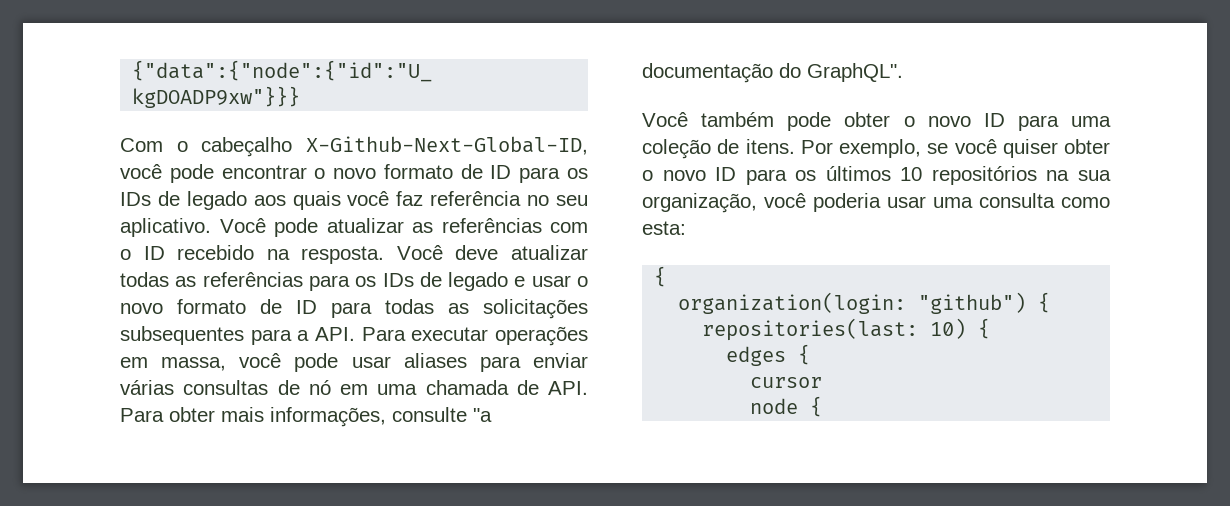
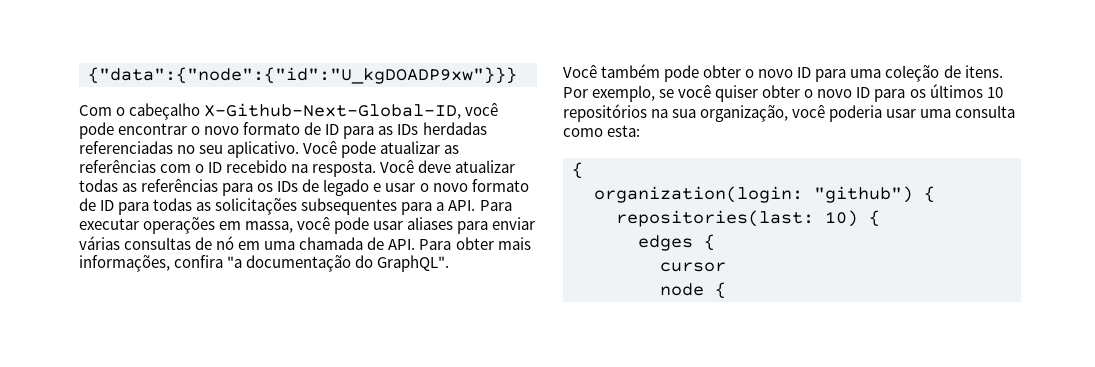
[567,168,588,179] [120,191,522,210] os IDs de legado aos quais você faz referência -> [378,122,487,135] [79,141,173,154] as IDs herdadas referenciadas
[392,407,467,422] consulte -> [174,255,224,268] confira

